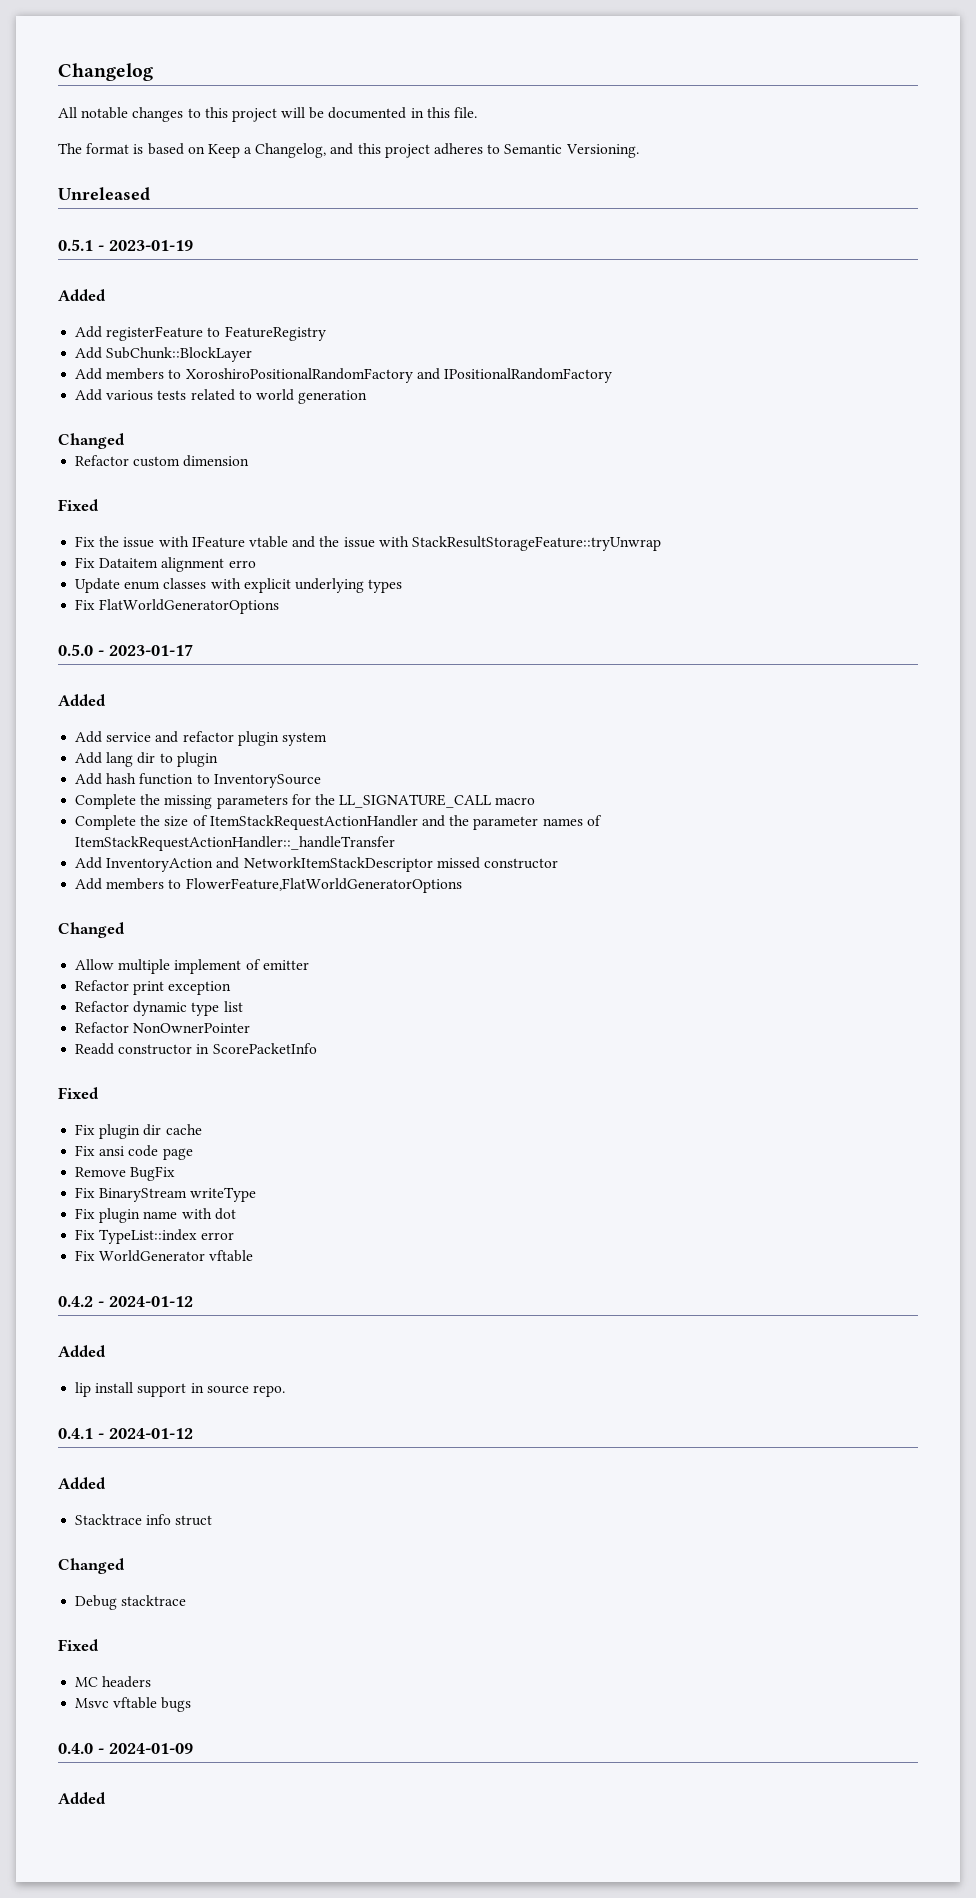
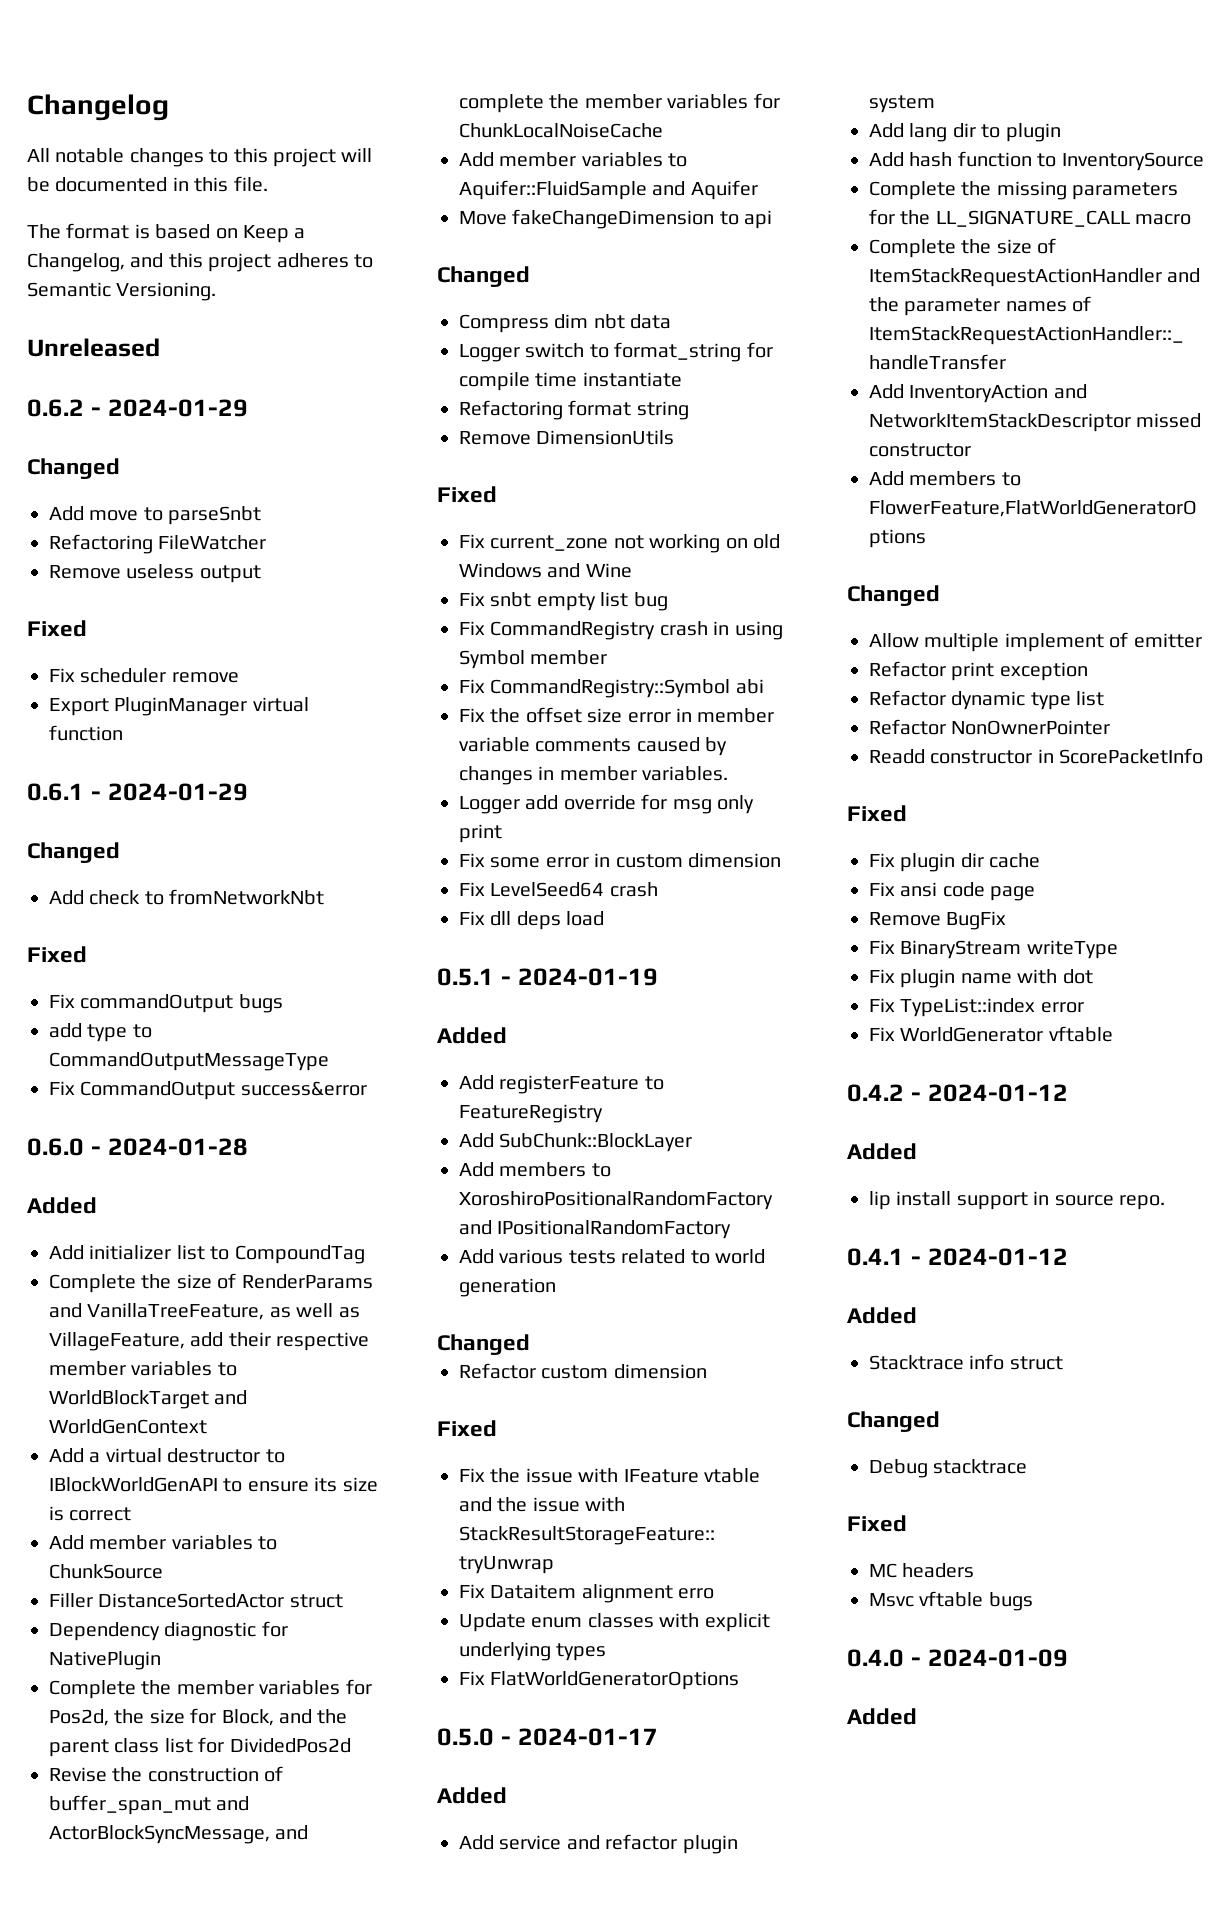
(150, 193) none -> [27,399,248,417] [27,458,120,479] [49,506,262,525] [49,534,267,554] [49,564,261,583] [27,620,87,637] [49,668,239,683] [49,697,309,716] [49,725,123,741] [27,783,248,801] [27,842,120,863] [49,889,325,905] [27,946,87,963] [49,994,283,1013] [49,1023,152,1042] [49,1052,329,1071] [49,1081,367,1100] [27,1138,248,1156] [27,1197,97,1214] [49,1245,365,1264] [49,1273,373,1293] [49,1303,360,1320] [49,1332,370,1351] [49,1361,237,1376] [49,1390,248,1409] [49,1419,207,1434] [49,1448,285,1463] [49,1477,378,1492] [49,1506,132,1521] [49,1535,278,1550] [49,1564,163,1579] [49,1593,343,1608] [49,1621,288,1641] [49,1651,161,1670] [49,1679,372,1699] [49,1708,348,1726] [49,1737,351,1757] [49,1766,284,1782] [49,1795,250,1815] [49,1825,309,1844] [459,93,780,113] [459,123,663,138] [459,152,688,167] [459,180,758,200] [459,209,773,229] [437,266,530,287] [459,314,672,333] [459,342,773,362] [459,372,682,391] [459,400,689,420] [459,430,675,445] [437,486,497,503] [459,534,780,553] [459,563,632,578] [459,592,668,611] [459,621,783,640] [459,650,608,669] [459,679,764,698] [459,707,775,723] [459,737,728,756] [459,766,729,785] [459,794,754,814] [459,824,502,843] [459,853,781,868] [459,882,658,897] [459,911,605,930] // 0.6.2 - 2024-01-29 // Changed // Add move to parseSnbt // Refactoring FileWatcher // Remove useless output // Fixed // Fix scheduler remove // Export PluginManager virtual function // 0.6.1 - 2024-01-29 // Changed // Add check to fromNetworkNbt // Fixed // Fix commandOutput bugs // add type to CommandOutputMessageType // Fix CommandOutput success&error // 0.6.0 - 2024-01-28 // Added // Add initializer list to CompoundTag // Complete the size of RenderParams and VanillaTreeFeature, as well as VillageFeature, add their respective member variables to WorldBlockTarget and WorldGenContext // Add a virtual destructor to IBlockWorldGenAPI to ensure its size is correct // Add member variables to ChunkSource // Filler DistanceSortedActor struct // Dependency diagnostic for NativePlugin // Complete the member variables for Pos2d, the size for Block, and the parent class list for DividedPos2d // Revise the construction of buffer_span_mut and ActorBlockSyncMessage, and complete the member variables for ChunkLocalNoiseCache // Add member variables to Aquifer::FluidSample and Aquifer // Move fakeChangeDimension to api // Changed // Compress dim nbt data // Logger switch to format_string for compile time instantiate // Refactoring format string // Remove DimensionUtils // Fixed // Fix current_zone not working on old Windows and Wine // Fix snbt empty list bug // Fix CommandRegistry crash in using Symbol member // Fix CommandRegistry::Symbol abi // Fix the offset size error in member variable comments caused by changes in member variables. // Logger add override for msg only print // Fix some error in custom dimension // Fix LevelSeed64 crash // Fix dll deps load
[109,240,193,251] 2023-01-19 -> [517,968,658,986] 2024-01-19
[109,644,193,656] 2023-01-17 -> [517,1728,658,1746] 2024-01-17

